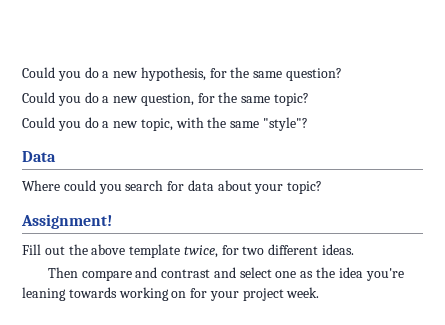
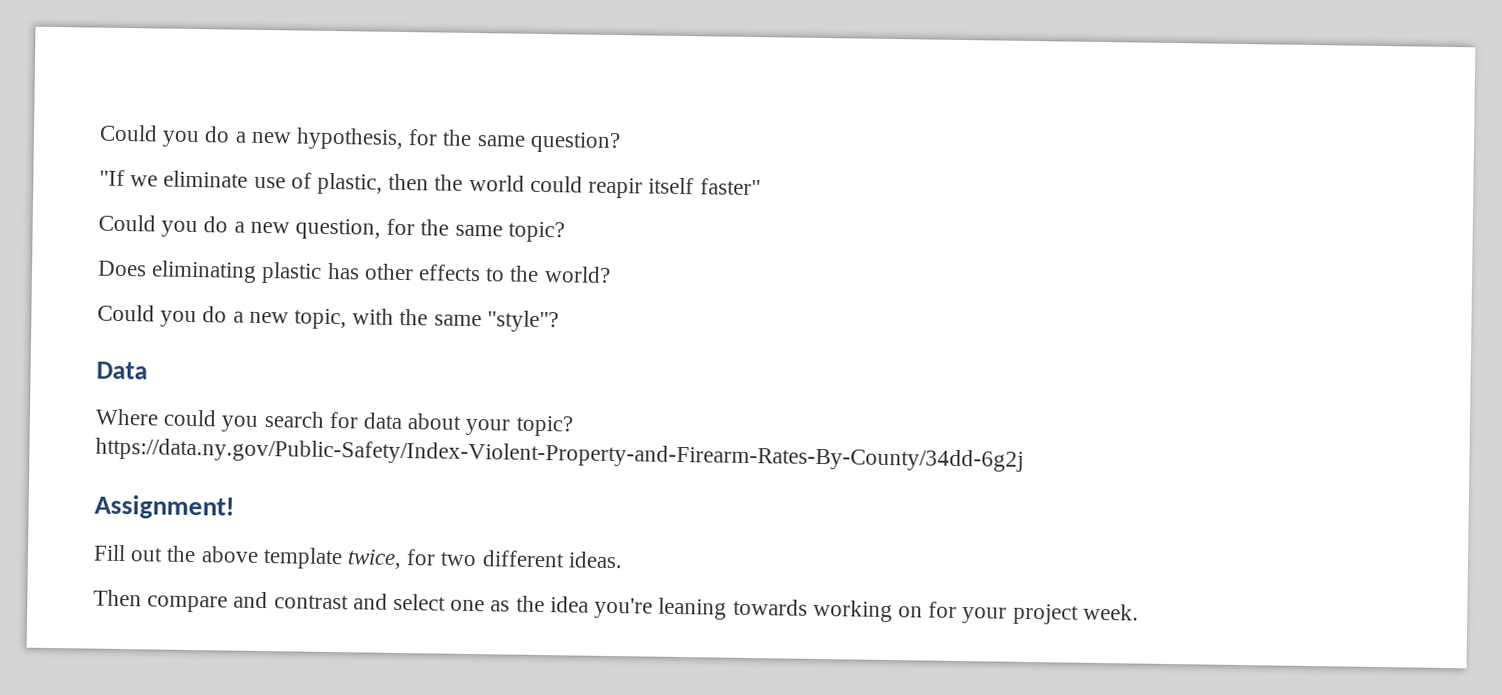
(343, 74) none -> [99,169,761,199] // "If we eliminate use of plastic, then the world could reapir itself faster"
(310, 99) none -> [97,260,611,284] // Does eliminating plastic has other effects to the world?
(323, 187) none -> [95,437,1024,472] https://data.ny.gov/Public-Safety/Index-Violent-Property-and-Firearm-Rates-By-County/34dd-6g2j

